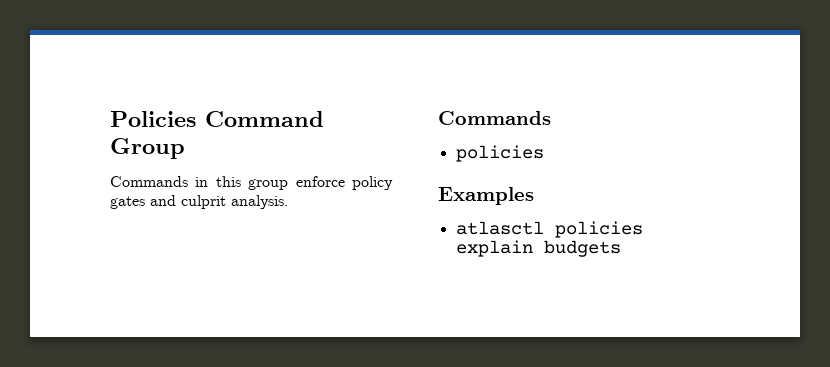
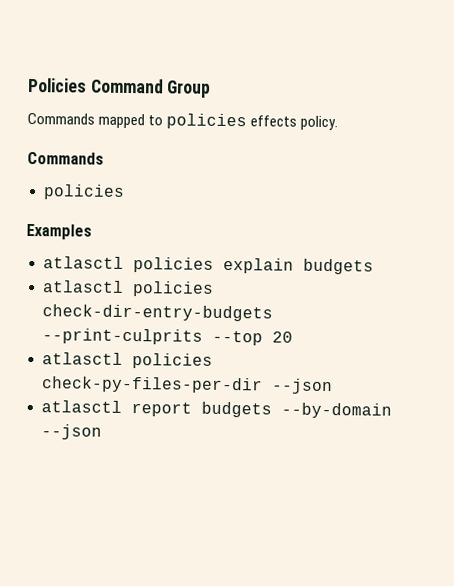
[195,176,393,190] [110,195,288,209] in this group enforce policy gates and culprit analysis. -> [98,113,339,131] mapped to policies effects policy.
(621, 248) none -> [41,280,214,297] [41,304,273,322] [41,328,293,346] [41,352,213,369] [40,376,333,395] [40,400,392,419] [40,424,102,440] // atlasctl policies check-dir-entry-budgets --print-culprits --top 20 // atlasctl policies check-py-files-per-dir --json // atlasctl report budgets --by-domain --json

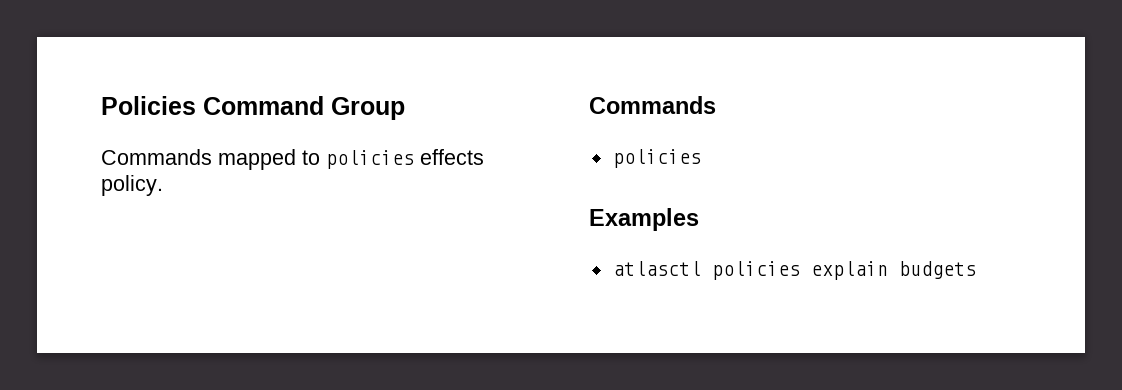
[41,280,214,297] [41,304,273,322] [41,328,293,346] [41,352,213,369] [40,376,333,395] [40,400,392,419] [40,424,102,440] // atlasctl policies check-dir-entry-budgets --print-culprits --top 20 // atlasctl policies check-py-files-per-dir --json // atlasctl report budgets --by-domain --json -> (976, 270) none

